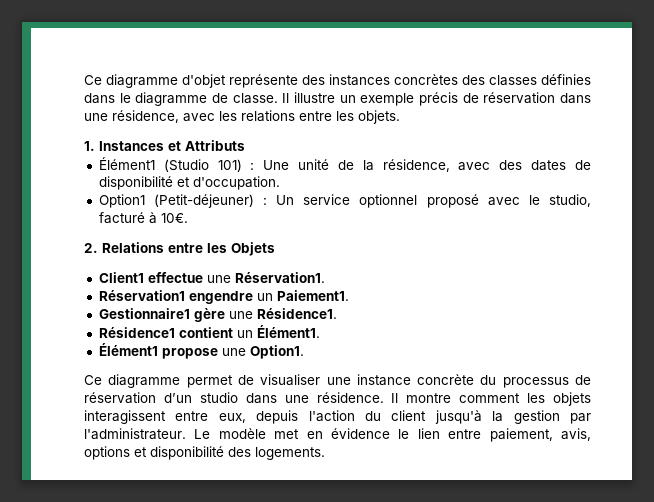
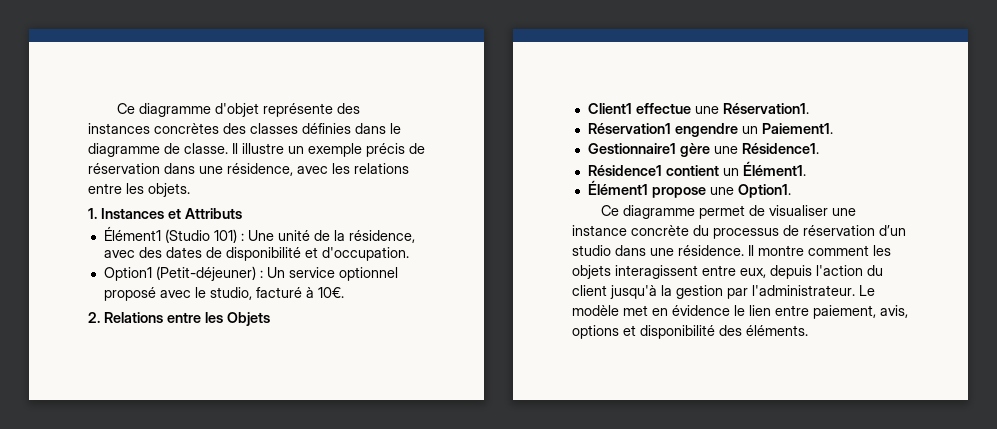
[255,447,325,460] logements. -> [746,325,808,336] éléments.

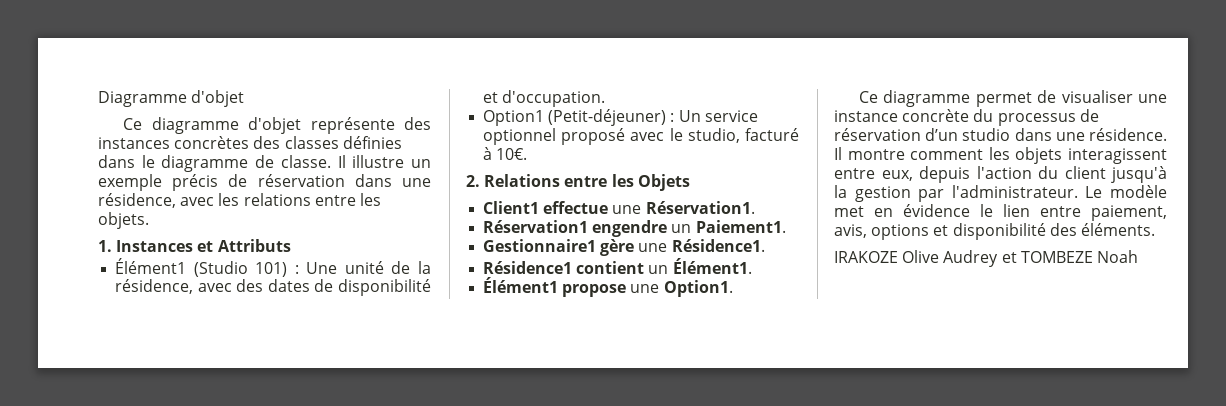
(117, 108) none -> [98,90,245,107] Diagramme d'objet //
(808, 330) none -> [834,250,1138,267] // IRAKOZE Olive Audrey et TOMBEZE Noah

